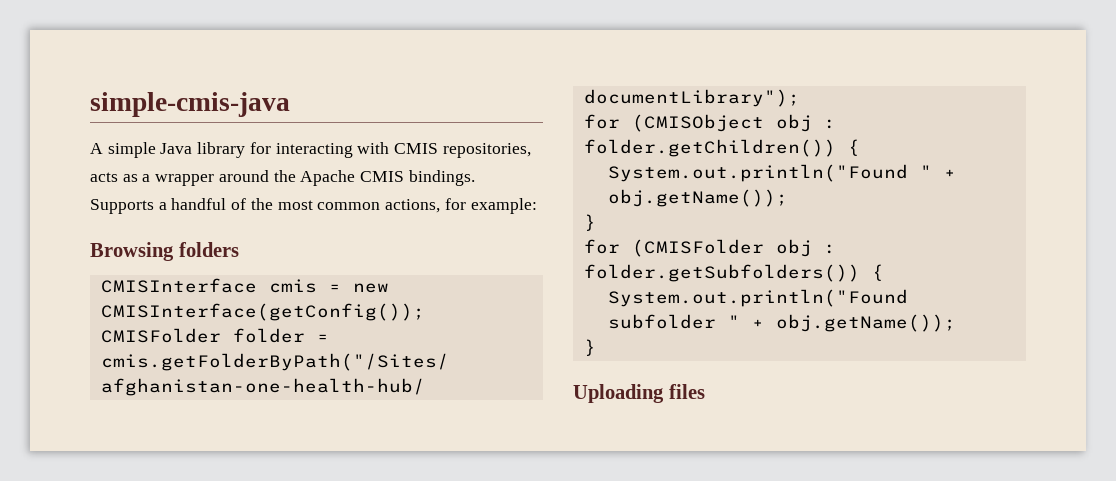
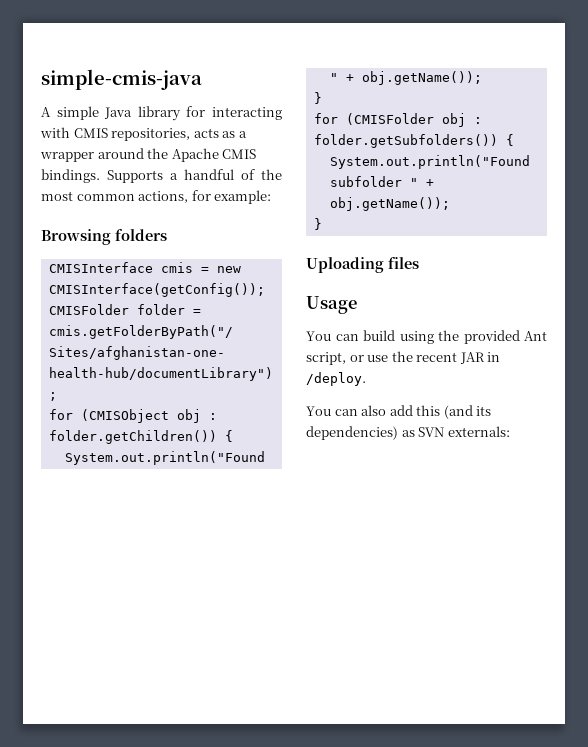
(705, 391) none -> [306,296,357,314] [306,330,547,344] [306,351,501,365] [306,372,366,386] [306,405,492,419] [306,426,510,440] // Usage // You can build using the provided Ant script, or use the recent JAR in /deploy. // You can also add this (and its dependencies) as SVN externals:

